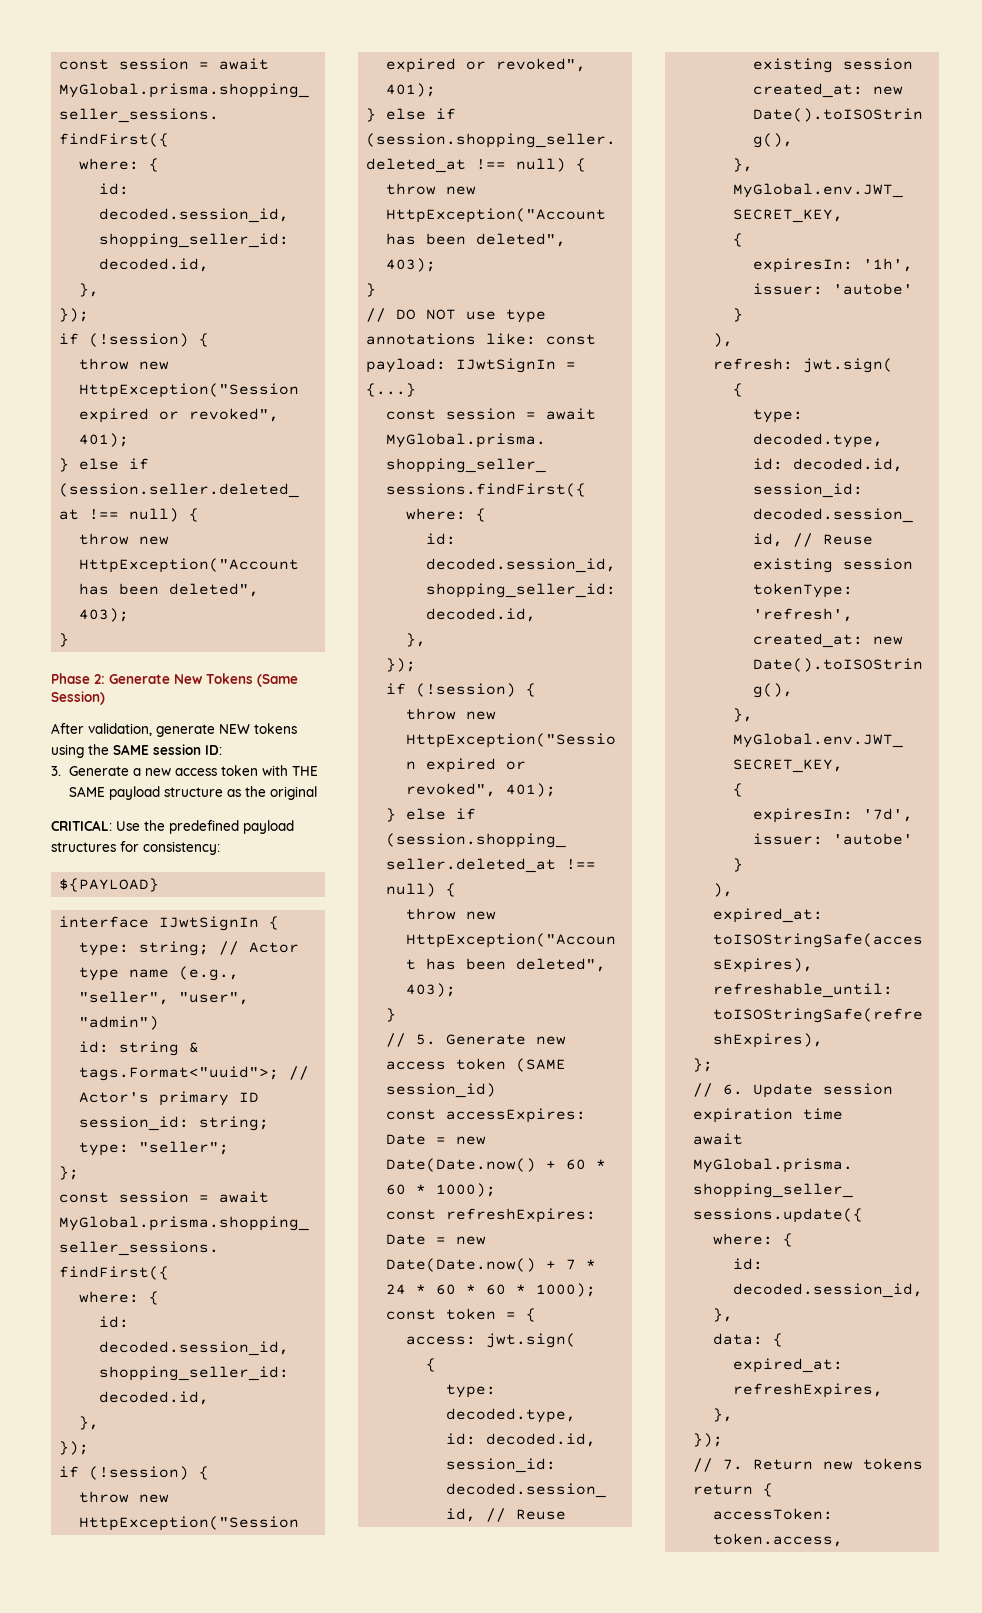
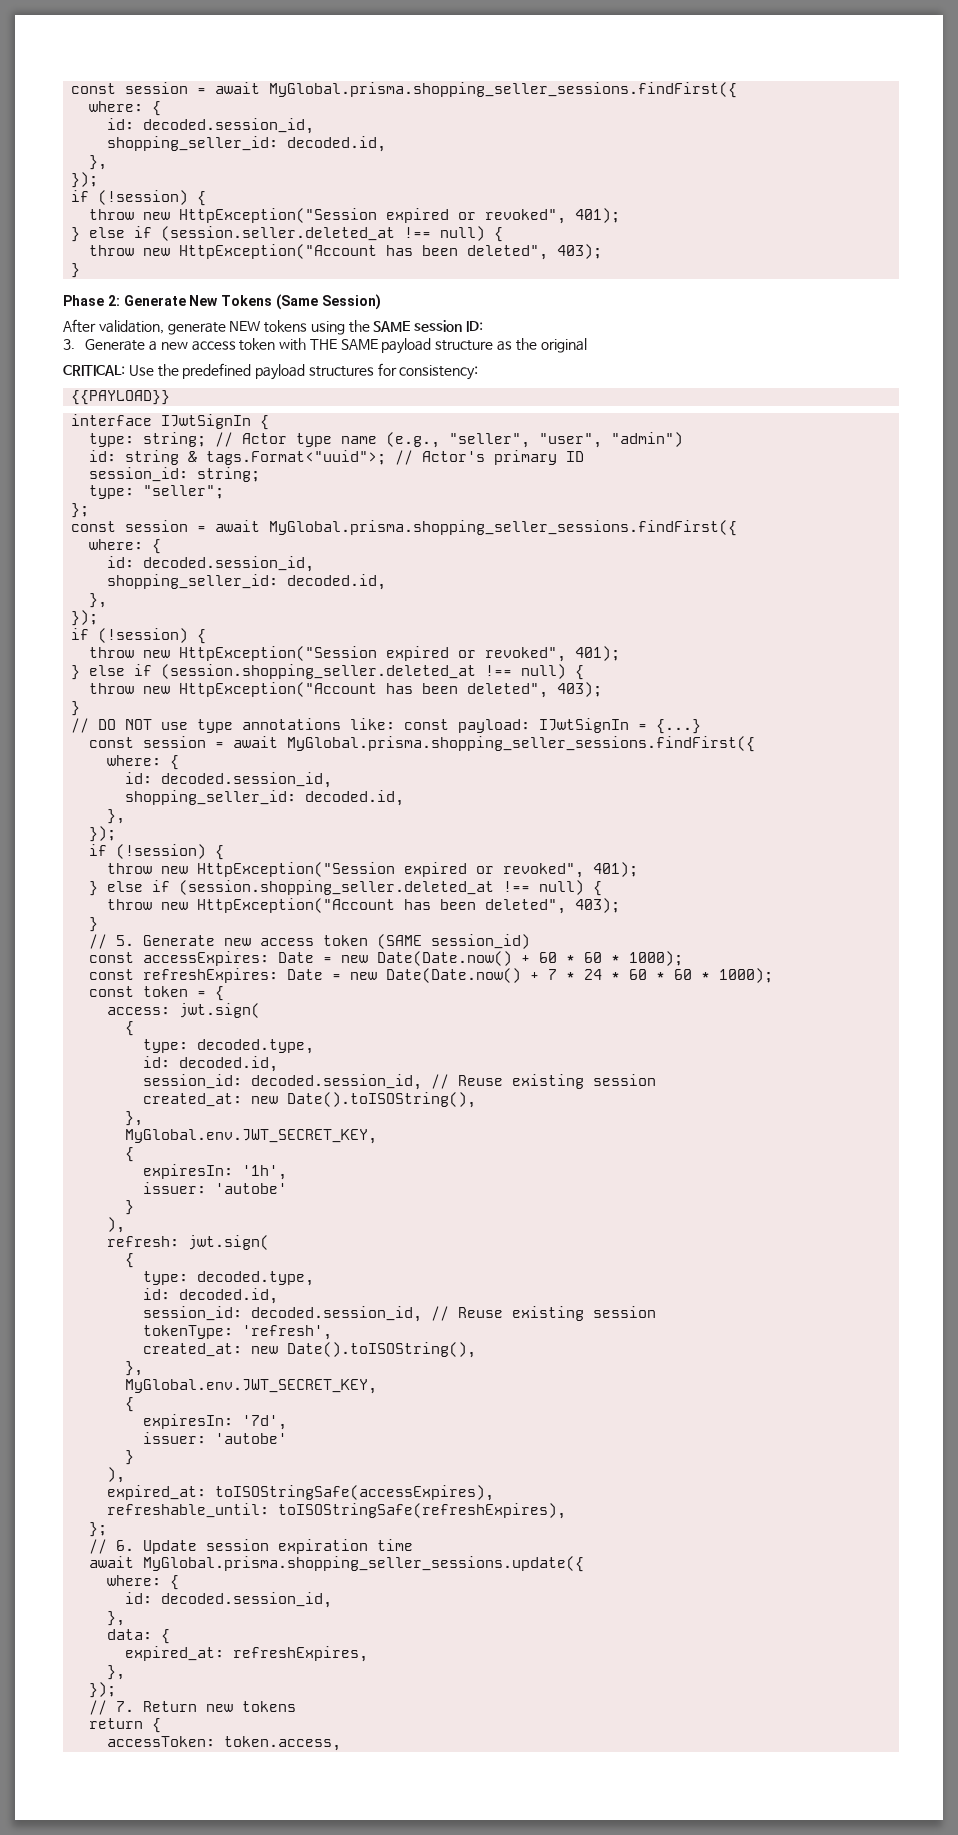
[59,878,160,892] ${PAYLOAD} -> [71,390,171,405] {{PAYLOAD}}

